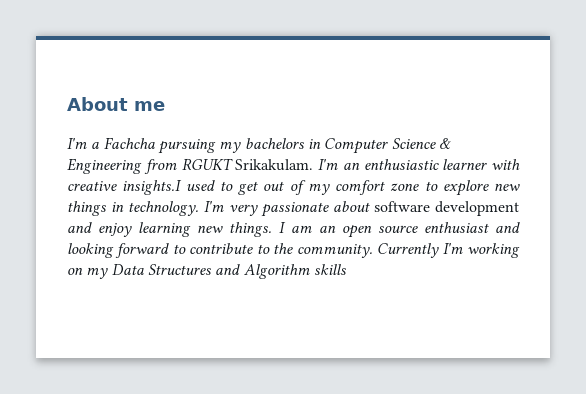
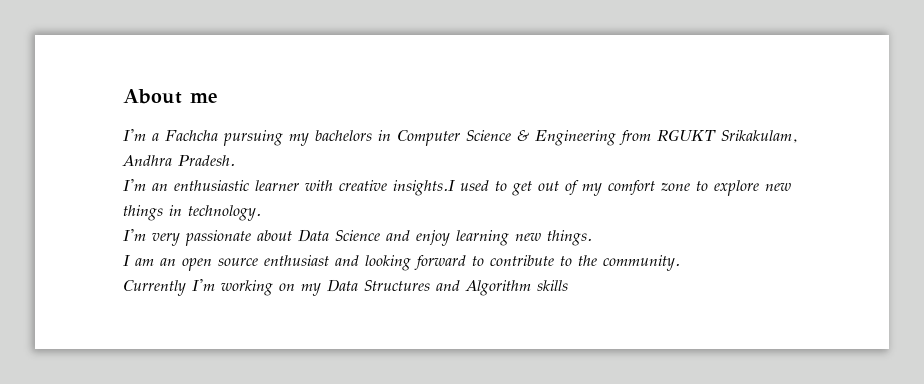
[235,159,314,171] Srikakulam. -> [721,130,798,143] [122,155,235,166] Srikakulam, Andhra Pradesh. //
(199, 208) none -> (261, 213) //
[374,201,519,216] software development -> [298,229,380,242] Data Science
(273, 229) none -> (592, 238) //
(373, 251) none -> (680, 263) //

